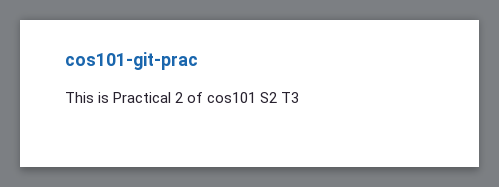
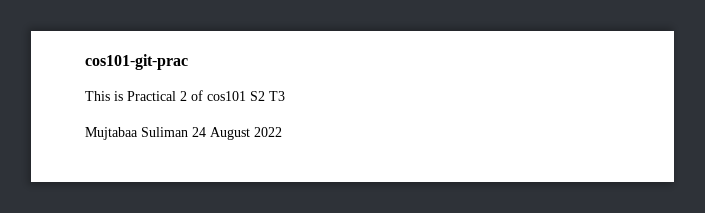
(300, 97) none -> [85,127,282,140] // Mujtabaa Suliman 24 August 2022

